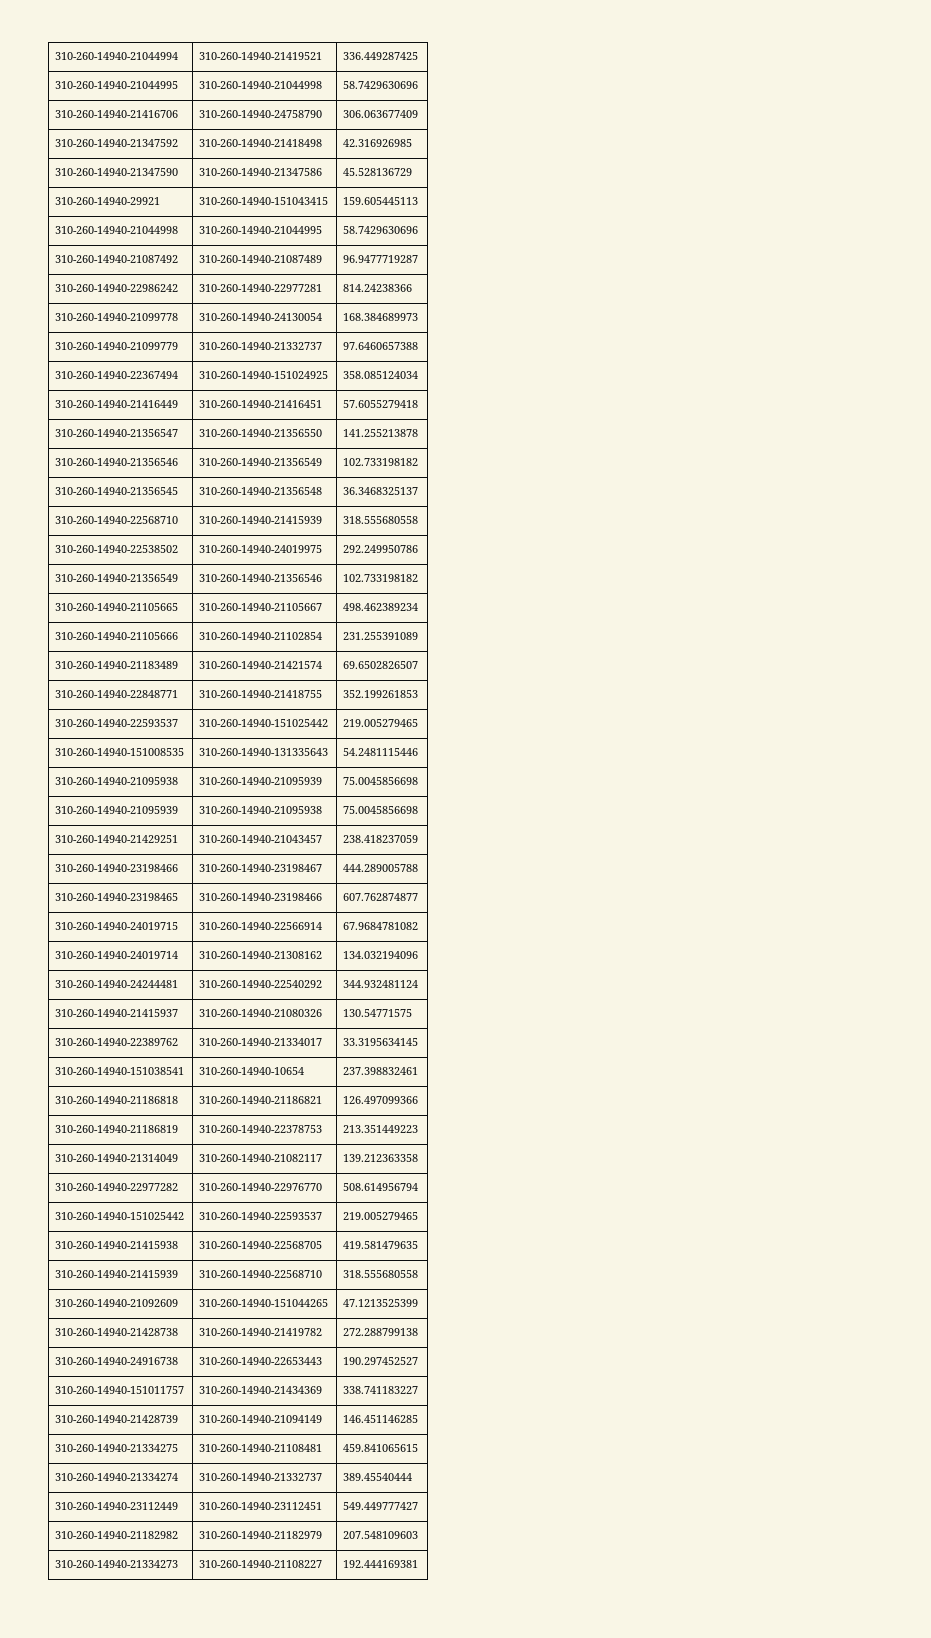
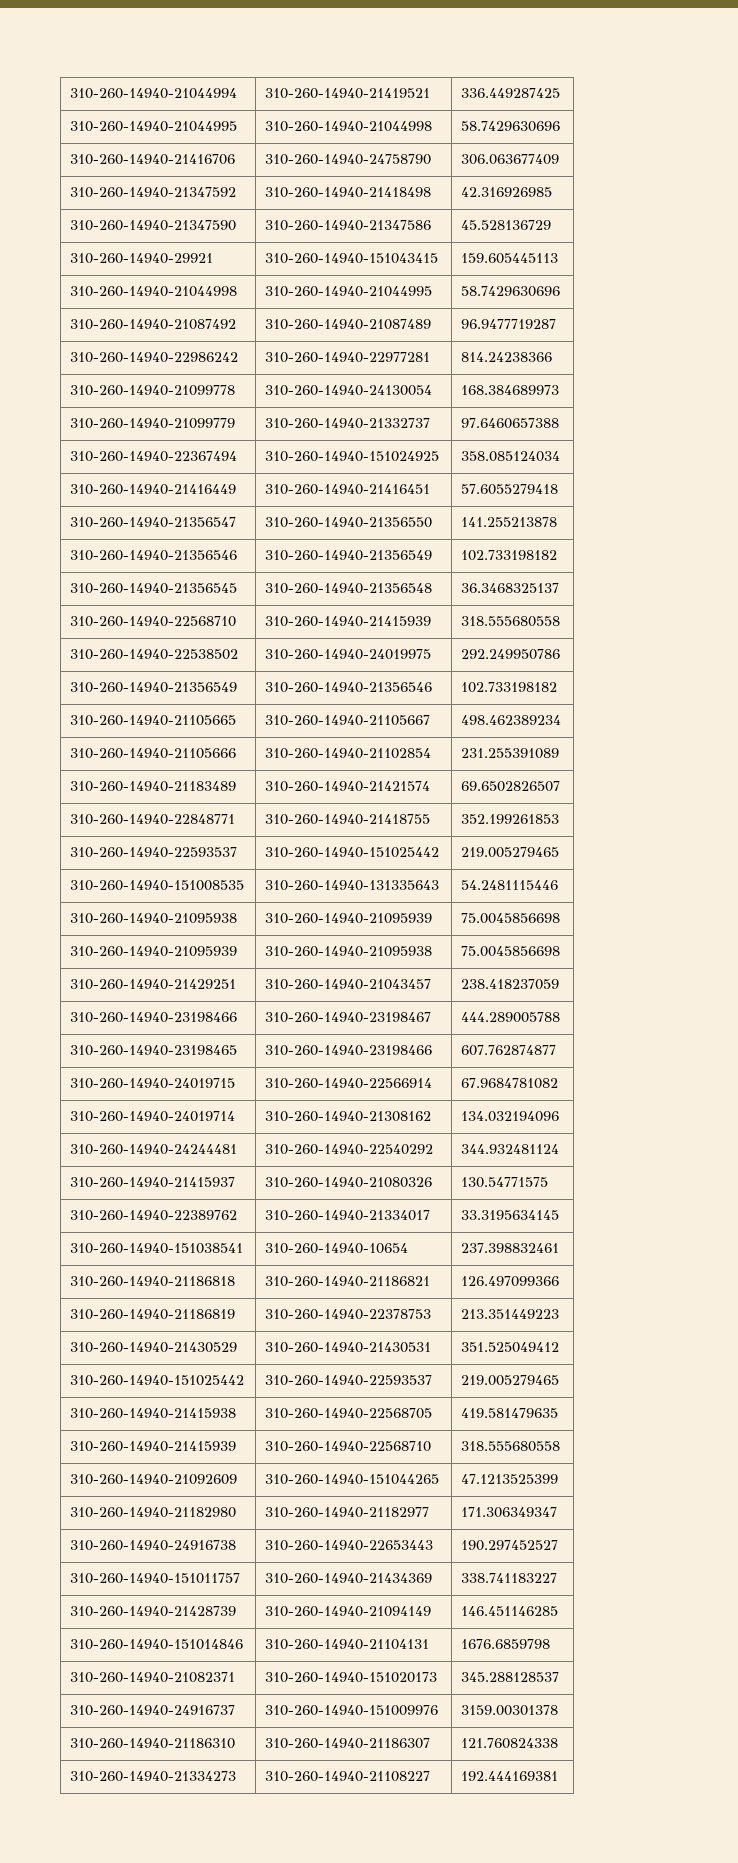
[55,1154,179,1162] [199,1154,323,1162] [343,1154,419,1162] [55,1183,179,1191] [199,1183,323,1191] [343,1183,419,1191] 310-260-14940-21314049 | 310-260-14940-21082117 | 139.212363358 // 310-260-14940-22977282 | 310-260-14940-22976770 | 508.614956794 -> [70,1342,238,1353] [265,1342,432,1353] [461,1342,560,1353] 310-260-14940-21430529 | 310-260-14940-21430531 | 351.525049412
[55,1328,179,1336] [199,1328,323,1336] [343,1328,419,1336] 310-260-14940-21428738 | 310-260-14940-21419782 | 272.288799138 -> [70,1507,237,1518] [265,1507,430,1518] [461,1507,558,1518] 310-260-14940-21182980 | 310-260-14940-21182977 | 171.306349347
[55,1444,179,1452] [199,1444,323,1452] [343,1444,419,1452] [55,1473,179,1481] [199,1473,323,1481] [343,1473,413,1481] [55,1502,179,1510] [199,1502,323,1510] [343,1502,419,1510] [55,1531,179,1539] [199,1531,323,1539] [343,1531,419,1539] 310-260-14940-21334275 | 310-260-14940-21108481 | 459.841065615 // 310-260-14940-21334274 | 310-260-14940-21332737 | 389.45540444 // 310-260-14940-23112449 | 310-260-14940-23112451 | 549.449777427 // 310-260-14940-21182982 | 310-260-14940-21182979 | 207.548109603 -> [70,1639,244,1650] [265,1639,430,1650] [461,1639,551,1649] [70,1672,236,1683] [265,1672,438,1683] [461,1672,560,1682] [70,1705,236,1716] [265,1705,439,1716] [461,1705,559,1716] [70,1738,236,1749] [265,1738,431,1749] [461,1738,559,1749] 310-260-14940-151014846 | 310-260-14940-21104131 | 1676.6859798 // 310-260-14940-21082371 | 310-260-14940-151020173 | 345.288128537 // 310-260-14940-24916737 | 310-260-14940-151009976 | 3159.00301378 // 310-260-14940-21186310 | 310-260-14940-21186307 | 121.760824338

